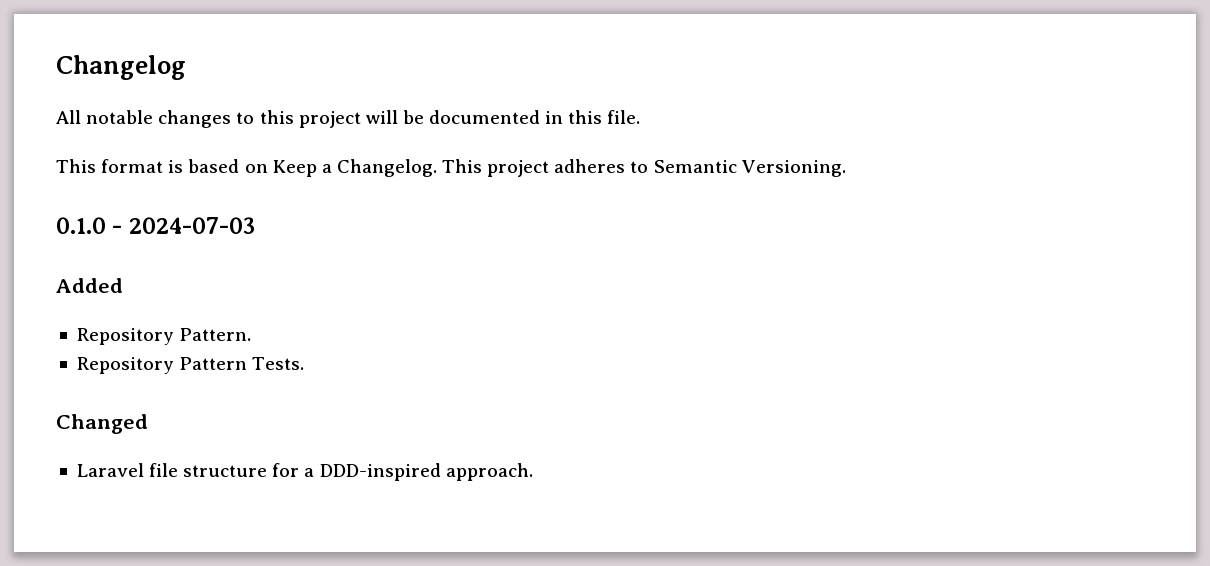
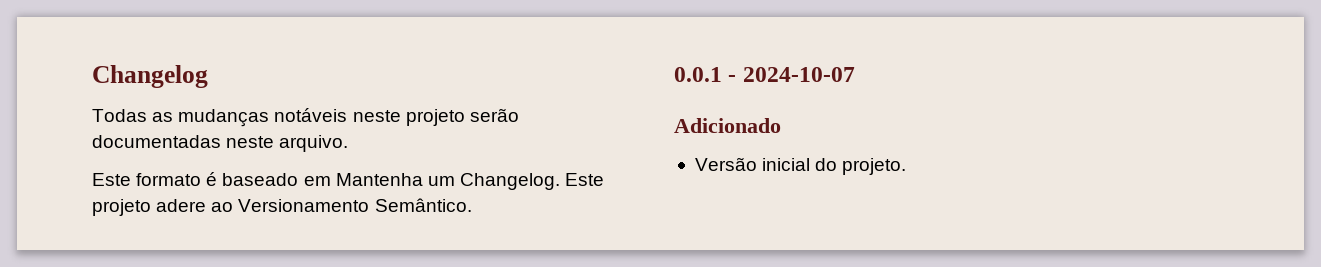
[56,110,641,128] [56,159,846,177] [56,217,255,234] [56,278,123,293] [76,328,252,345] [76,357,305,374] [56,414,148,434] [76,463,533,481] All notable changes to this project will be documented in this file. // This format is based on Keep a Changelog. This project adheres to Semantic Versioning. // 0.1.0 - 2024-07-03 // Added // Repository Pattern. // Repository Pattern Tests. // Changed // Laravel file structure for a DDD-inspired approach. -> [92,108,519,127] [92,135,349,152] [92,172,605,190] [92,198,472,216] [674,67,855,82] [674,118,781,133] [694,157,907,175] Todas as mudanças notáveis neste projeto serão documentadas neste arquivo. // Este formato é baseado em Mantenha um Changelog. Este projeto adere ao Versionamento Semântico. // 0.0.1 - 2024-10-07 // Adicionado // Versão inicial do projeto.

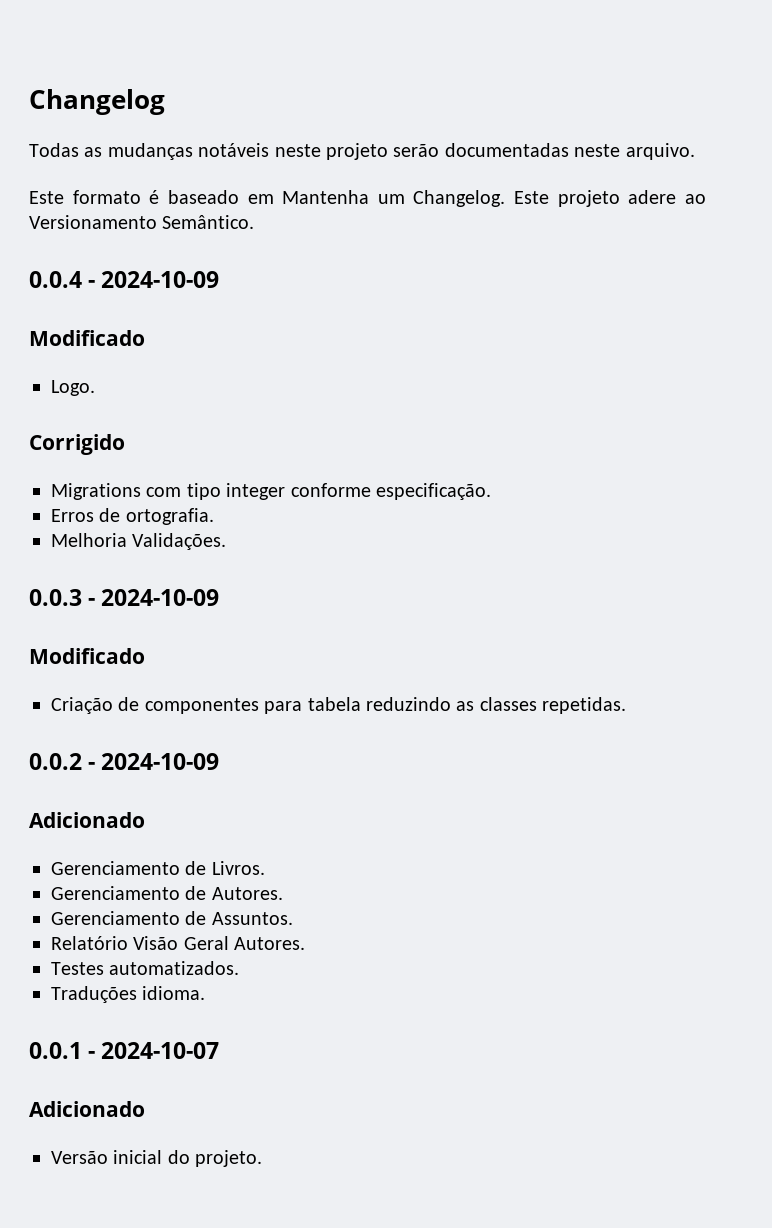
(472, 205) none -> [29,271,220,288] [29,330,145,346] [51,380,95,396] [29,434,125,455] [51,483,491,500] [51,508,214,525] [51,533,227,550] [29,589,220,606] [29,648,145,664] [51,697,627,714] [29,753,220,770] [29,812,145,828] [51,861,265,875] [51,886,283,900] [51,911,293,925] [51,936,306,950] [51,961,240,975] [51,986,206,1003] // 0.0.4 - 2024-10-09 // Modificado // Logo. // Corrigido // Migrations com tipo integer conforme especificação. // Erros de ortografia. // Melhoria Validações. // 0.0.3 - 2024-10-09 // Modificado // Criação de componentes para tabela reduzindo as classes repetidas. // 0.0.2 - 2024-10-09 // Adicionado // Gerenciamento de Livros. // Gerenciamento de Autores. // Gerenciamento de Assuntos. // Relatório Visão Geral Autores. // Testes automatizados. // Traduções idioma.

